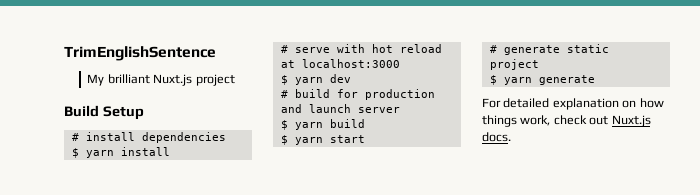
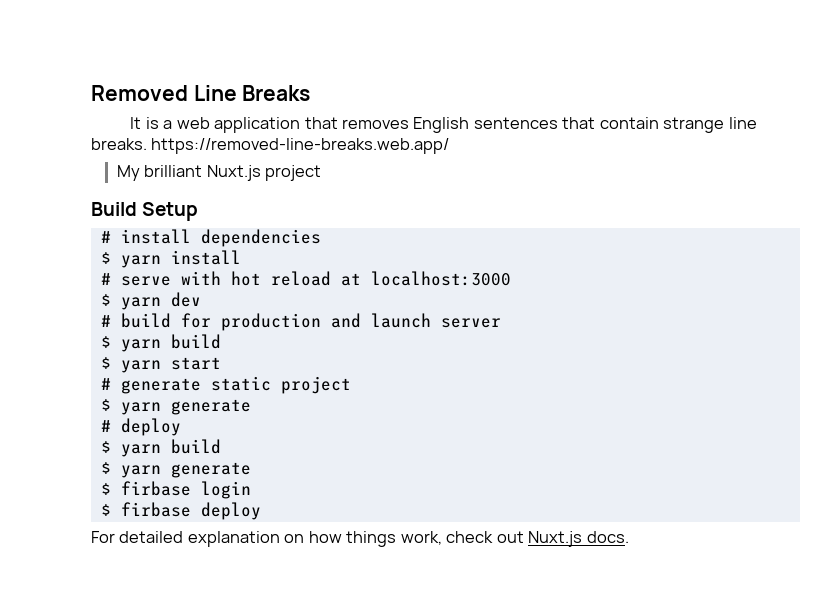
[64,46,216,61] TrimEnglishSentence -> [91,85,311,101] [130,117,757,133] [91,138,450,154] Removed Line Breaks // It is a web application that removes English sentences that contain strange line breaks. https://removed-line-breaks.web.app/
(595, 80) none -> [100,418,181,436] [100,439,221,457] [100,462,251,478] [100,481,251,499] [100,502,261,520] // # deploy // $ yarn build // $ yarn generate // $ firbase login // $ firbase deploy

